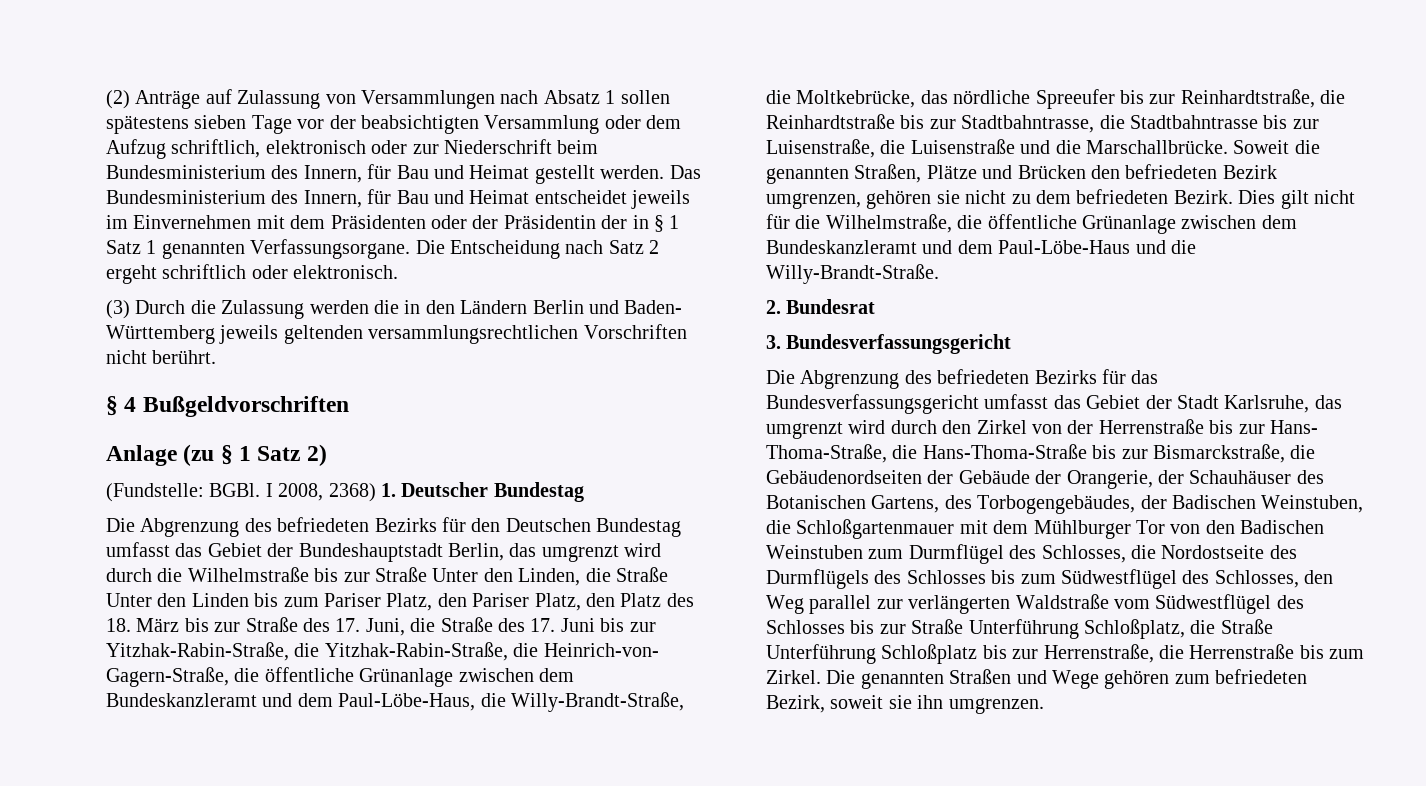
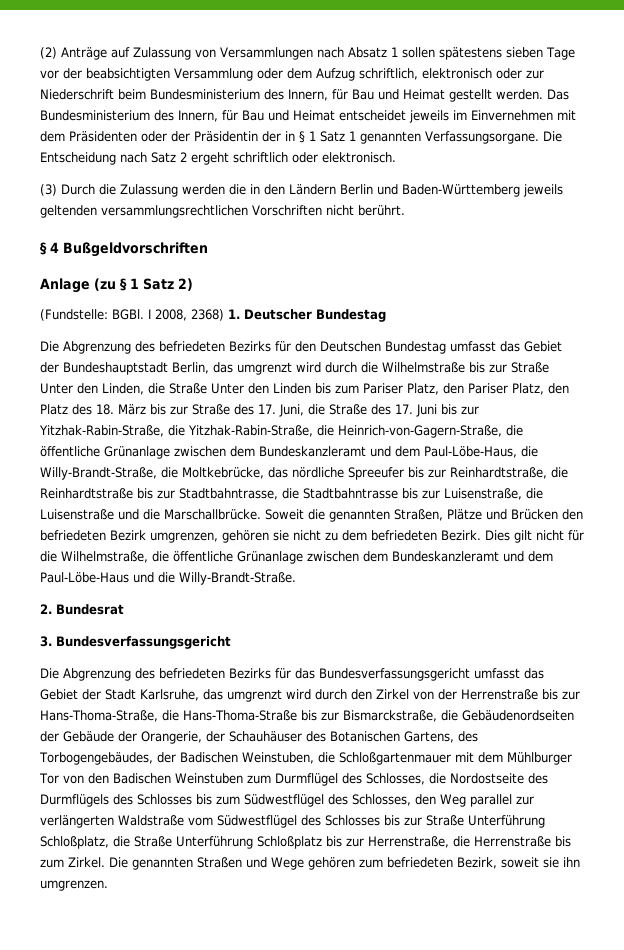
[624,300,683,314] [106,325,215,344] Baden- Württemberg -> [402,184,520,197] Baden-Württemberg
[543,643,659,657] [106,667,229,687] Heinrich-von- Gagern-Straße, -> [338,425,502,438] Heinrich-von-Gagern-Straße,
[1270,420,1318,434] [766,444,887,463] Hans- Thoma-Straße, -> [40,710,158,722] Hans-Thoma-Straße,

